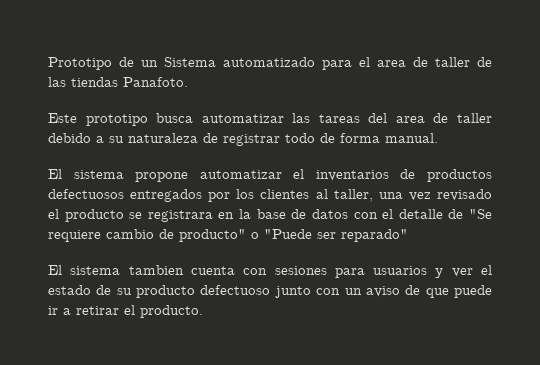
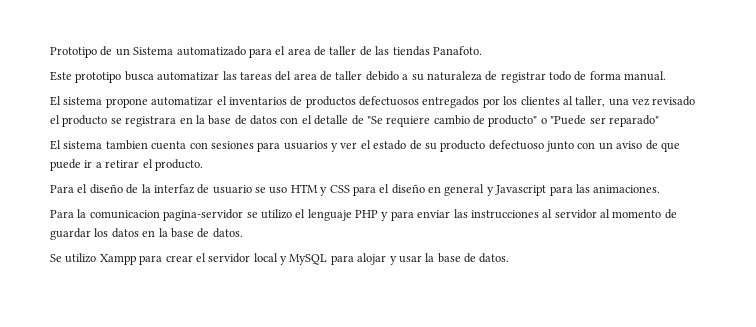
(203, 311) none -> [50,184,661,196] [50,209,677,221] [50,228,243,240] [50,253,510,265] // Para el diseño de la interfaz de usuario se uso HTM y CSS para el diseño en general y Javascript para las animaciones. // Para la comunicacion pagina-servidor se utilizo el lenguaje PHP y para enviar las instrucciones al servidor al momento de guardar los datos en la base de datos. // Se utilizo Xampp para crear el servidor local y MySQL para alojar y usar la base de datos.

